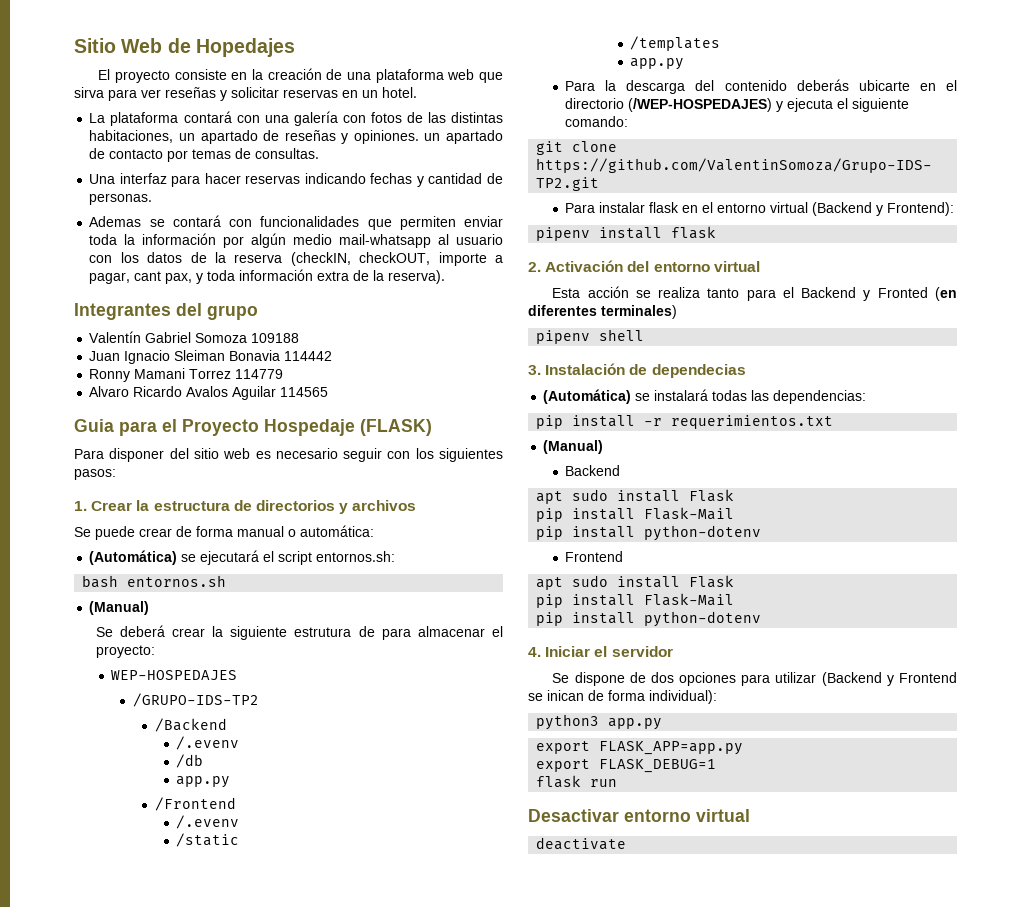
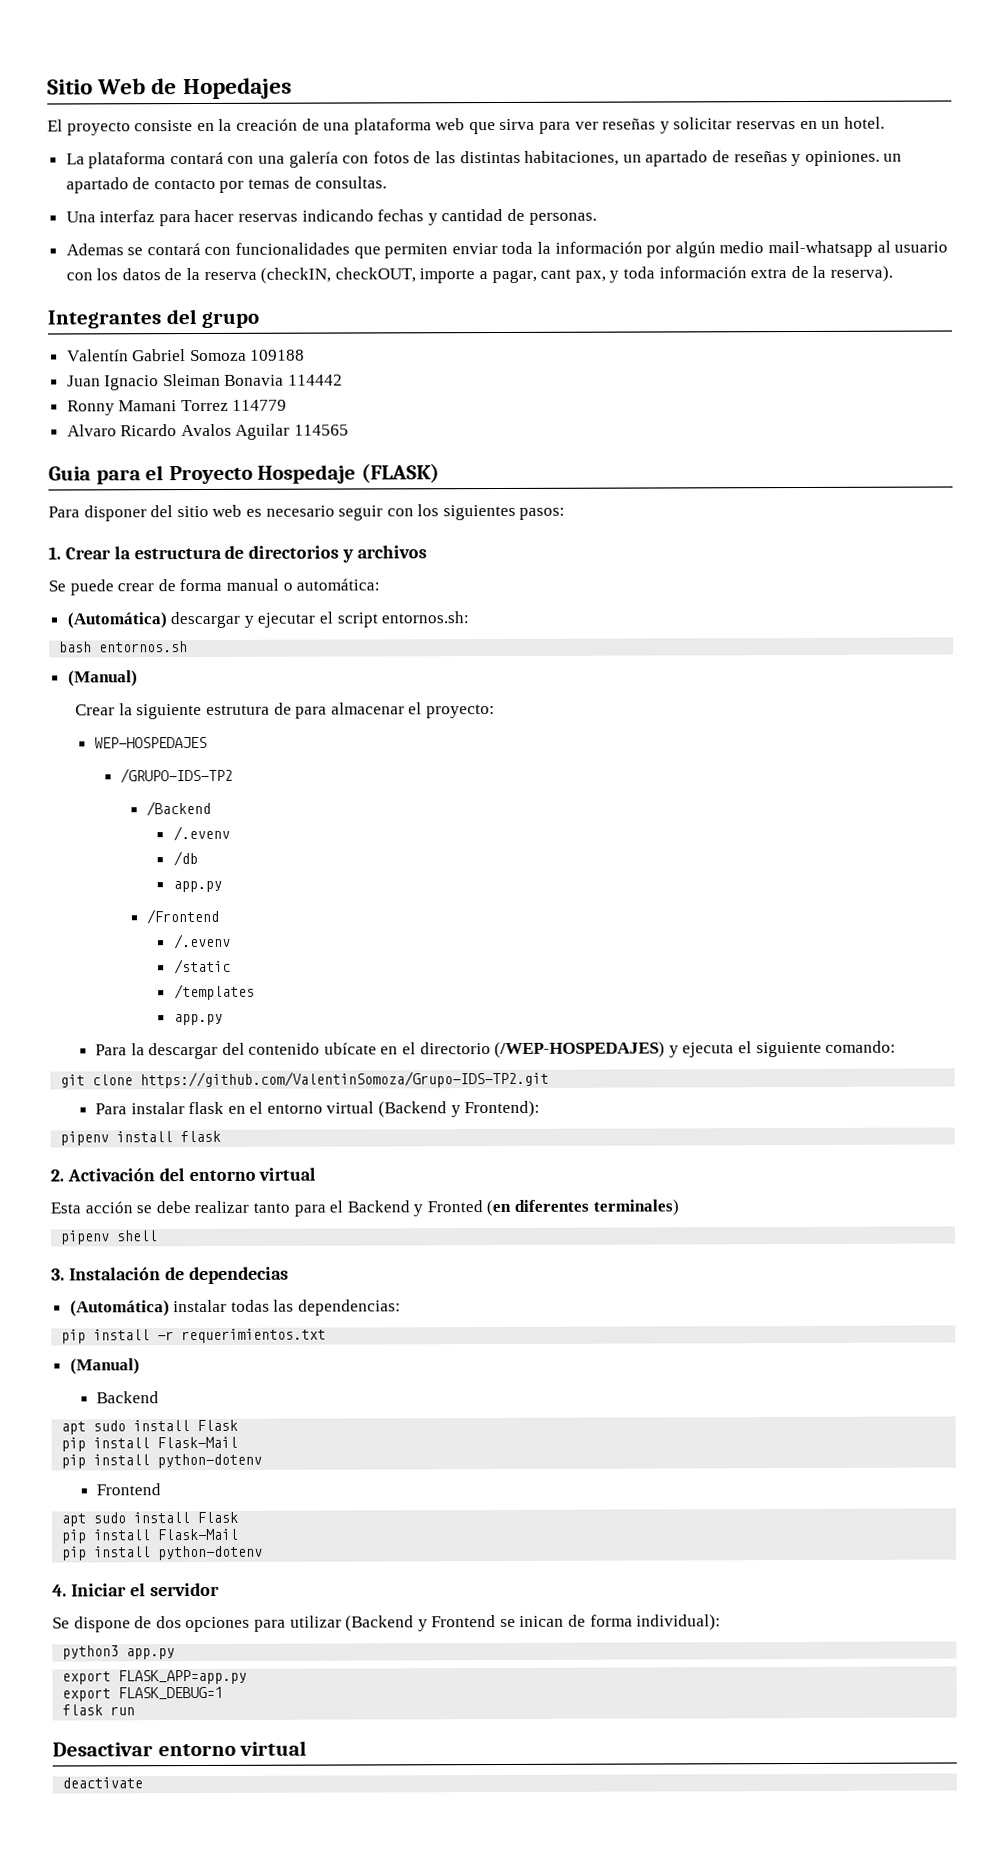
[181,550,260,565] se ejecutará -> [170,611,316,629] descargar y ejecutar
[95,625,206,637] Se deberá crear -> [75,704,116,716] Crear
[626,80,686,94] descarga -> [148,1042,219,1060] descargar
[796,79,910,91] deberás ubicarte -> [323,1042,377,1055] ubícate
[658,287,701,298] realiza -> [155,1200,250,1214] debe realizar
[635,389,709,401] se instalará -> [173,1299,228,1313] instalar

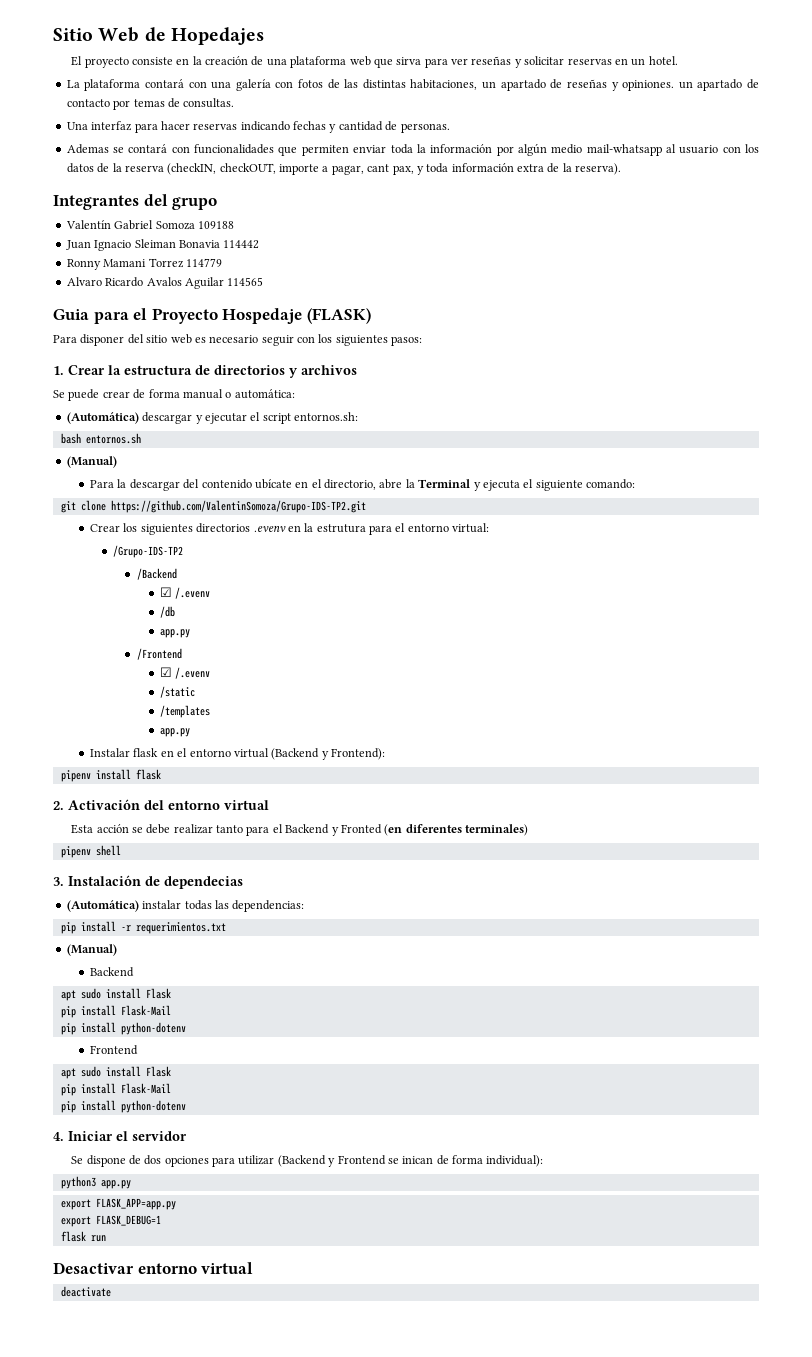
[75,702,495,720] [93,736,207,749] [120,767,234,784] [146,800,212,817] [172,825,230,842] [172,851,198,867] [172,880,222,893] [146,908,220,925] [173,933,231,950] [173,958,231,975] [173,983,255,1001] [173,1013,223,1026] // Crear la siguiente estrutura de para almacenar el proyecto: // WEP-HOSPEDAJES // /GRUPO-IDS-TP2 // /Backend // /.evenv // /db // app.py // /Frontend // /.evenv // /static // /templates // app.py -> (117, 462) none
[419,1041,666,1059] directorio (/WEP-HOSPEDAJES) -> [324,479,471,490] directorio, abre la Terminal
[94,1102,185,1115] Para instalar -> [90,523,490,535] [113,545,184,558] [136,568,177,580] [159,587,211,599] [159,606,175,618] [159,629,190,638] [136,648,182,660] [159,667,211,679] [159,686,195,698] [159,705,210,718] [159,728,190,737] [90,748,131,757] Crear los siguientes directorios .evenv en la estrutura para el entorno virtual: // /Grupo-IDS-TP2 // /Backend // ☑ /.evenv // /db // app.py // /Frontend // ☑ /.evenv // /static // /templates // app.py // Instalar

